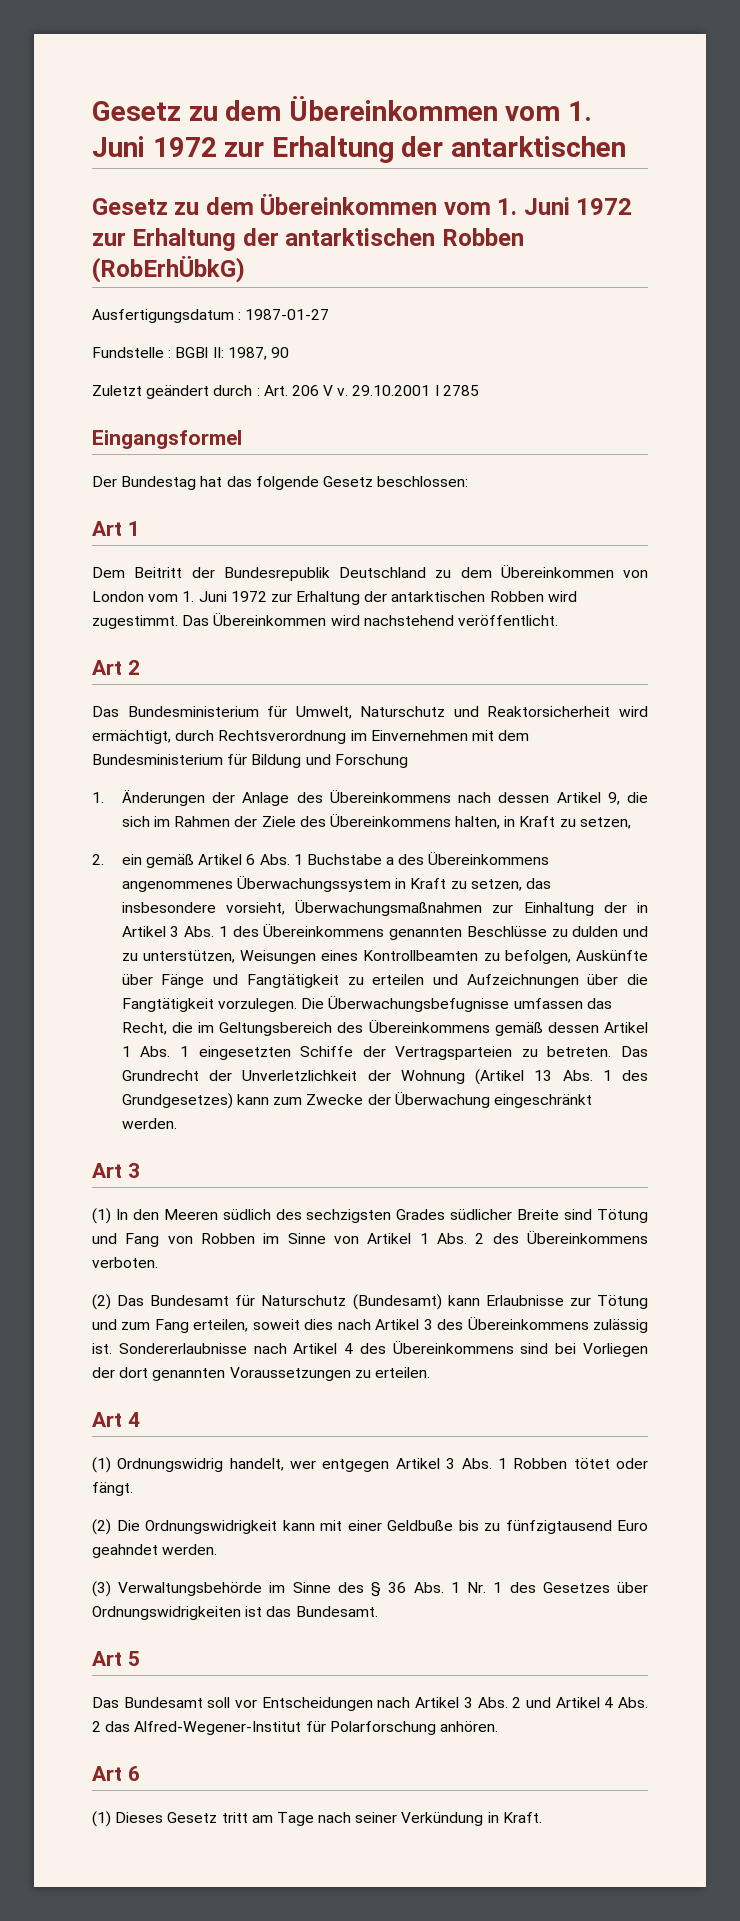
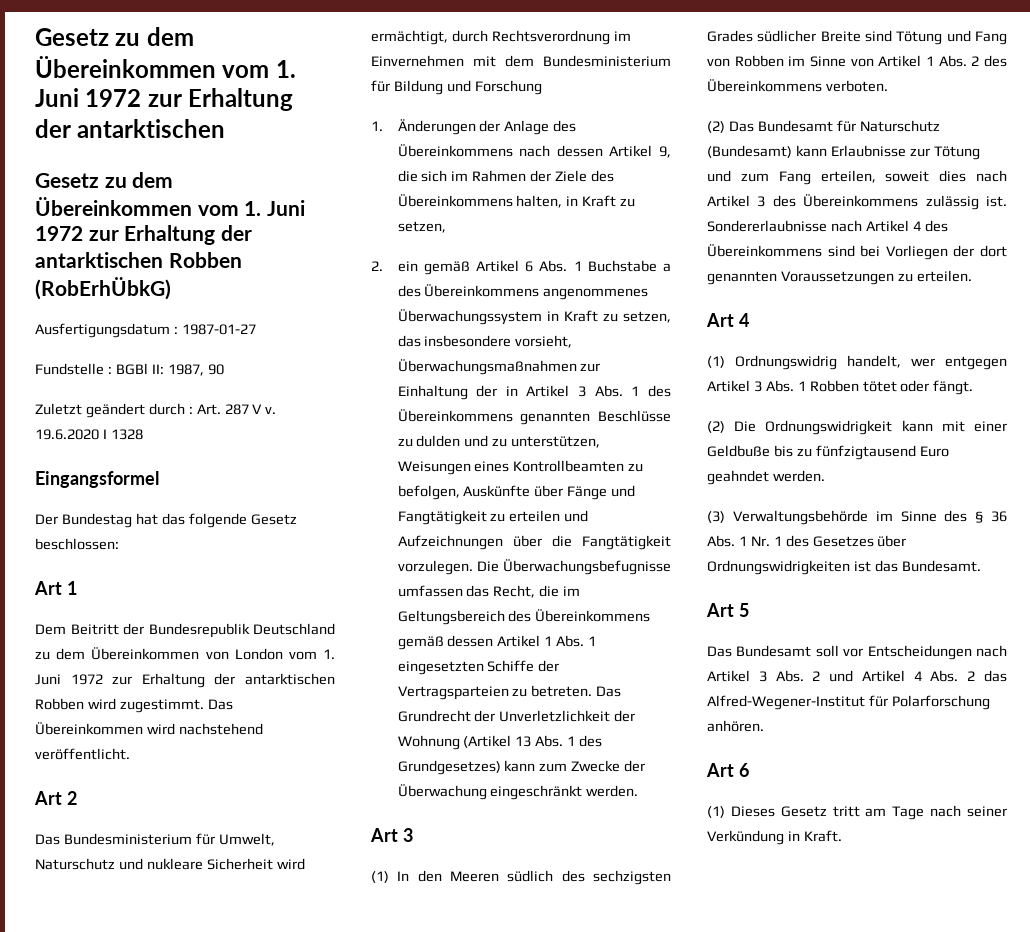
[291,385,319,396] 206 -> [224,404,249,415] 287
[352,385,479,396] 29.10.2001 I 2785 -> [35,429,143,440] 19.6.2020 I 1328
[487,706,611,717] Reaktorsicherheit -> [146,858,273,870] nukleare Sicherheit

